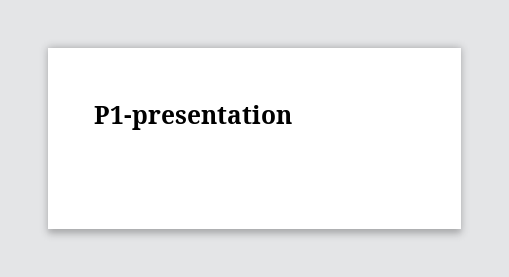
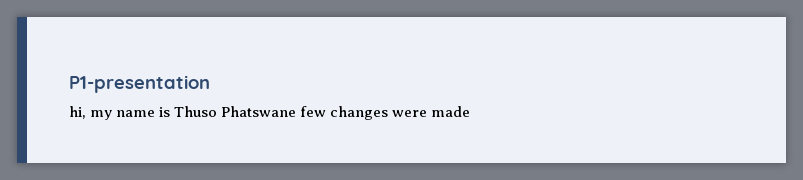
(292, 117) none -> [69,106,471,120] // hi, my name is Thuso Phatswane few changes were made

